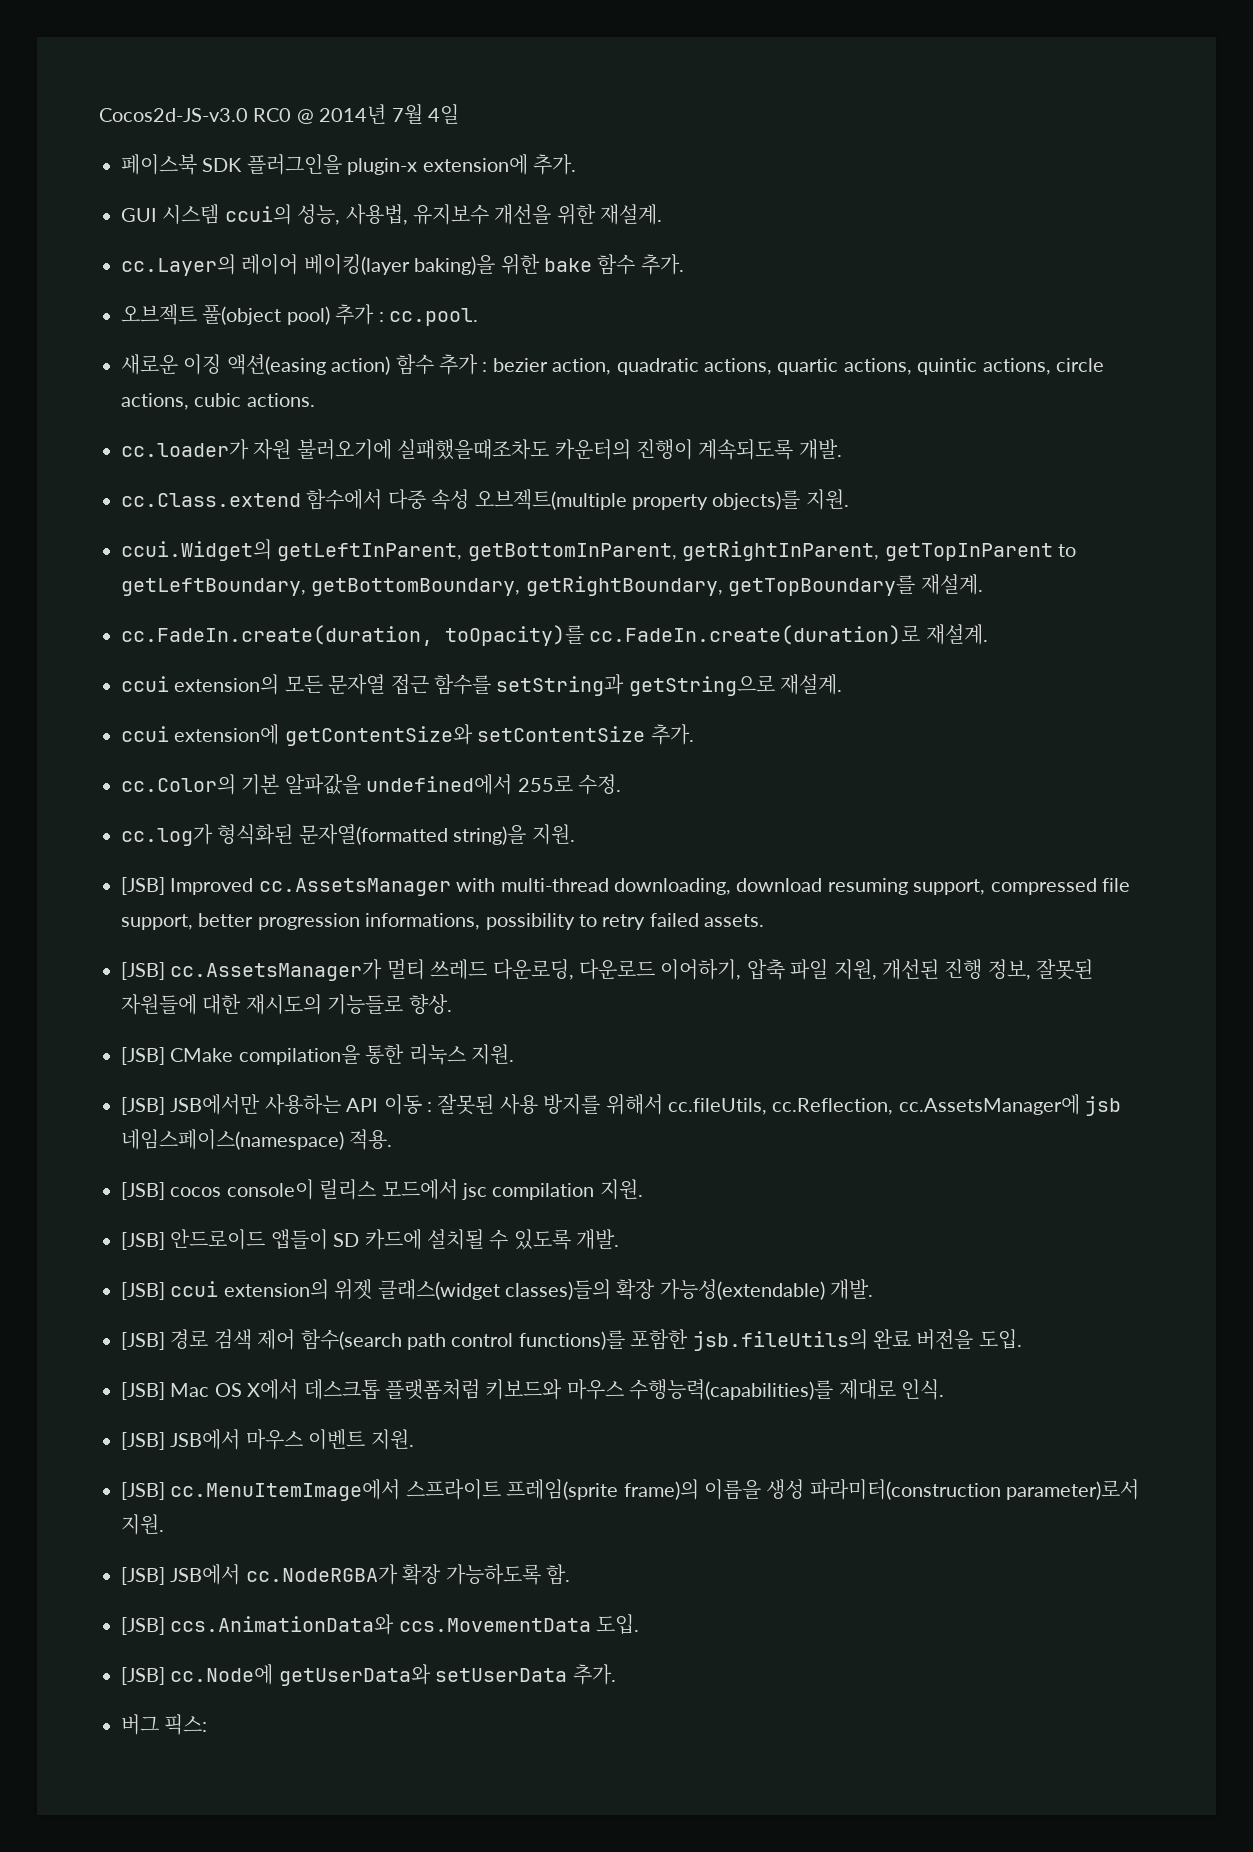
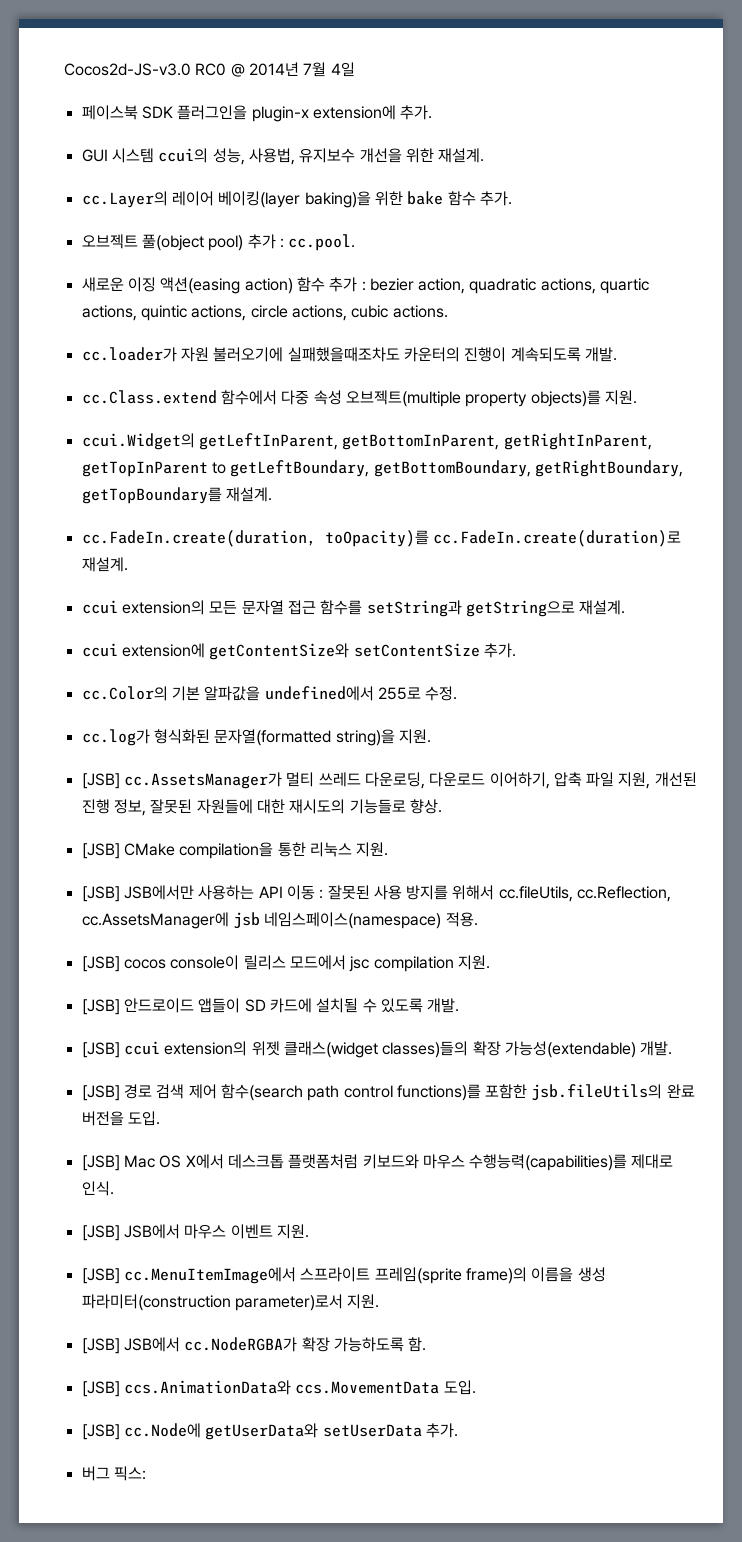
[121,877,1130,896] [121,913,765,930] // [JSB] Improved cc.AssetsManager with multi-thread downloading, download resuming support, compressed file support, better progression informations, possibility to retry failed assets. -> (431, 736) none

